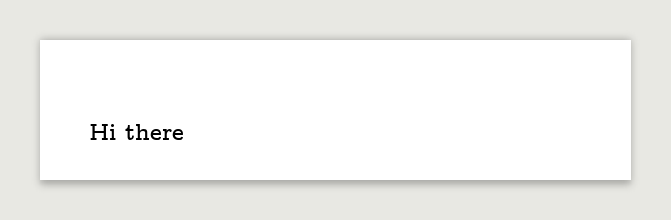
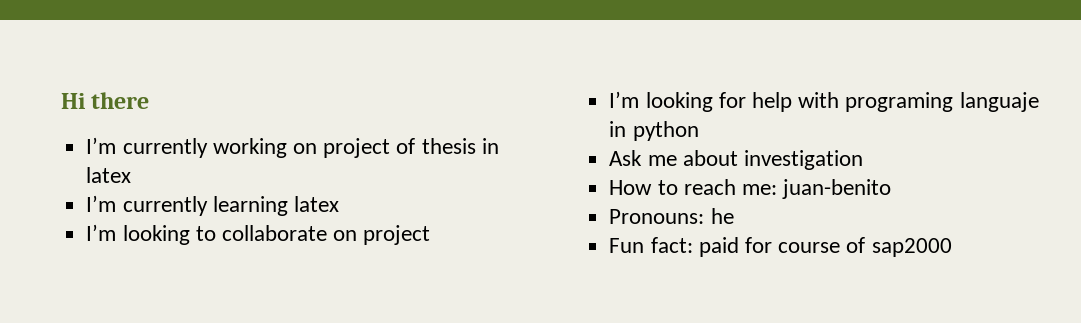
(184, 132) none -> [86,137,499,158] [86,167,132,183] [86,195,339,216] [86,224,431,245] [609,91,1039,112] [609,121,699,141] [609,150,863,170] [609,179,892,199] [609,208,734,224] [609,237,952,257] // I’m currently working on project of thesis in latex // I’m currently learning latex // I’m looking to collaborate on project // I’m looking for help with programing languaje in python // Ask me about investigation // How to reach me: juan-benito // Pronouns: he // Fun fact: paid for course of sap2000

